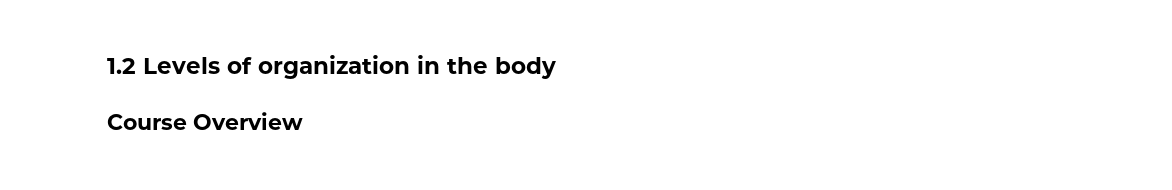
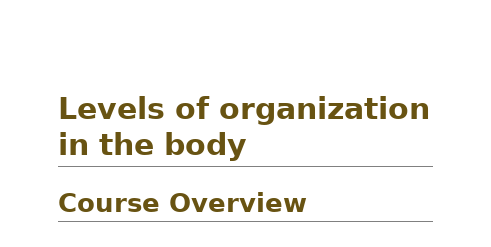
[107,58,136,74] 1.2 -> (58, 107) none

